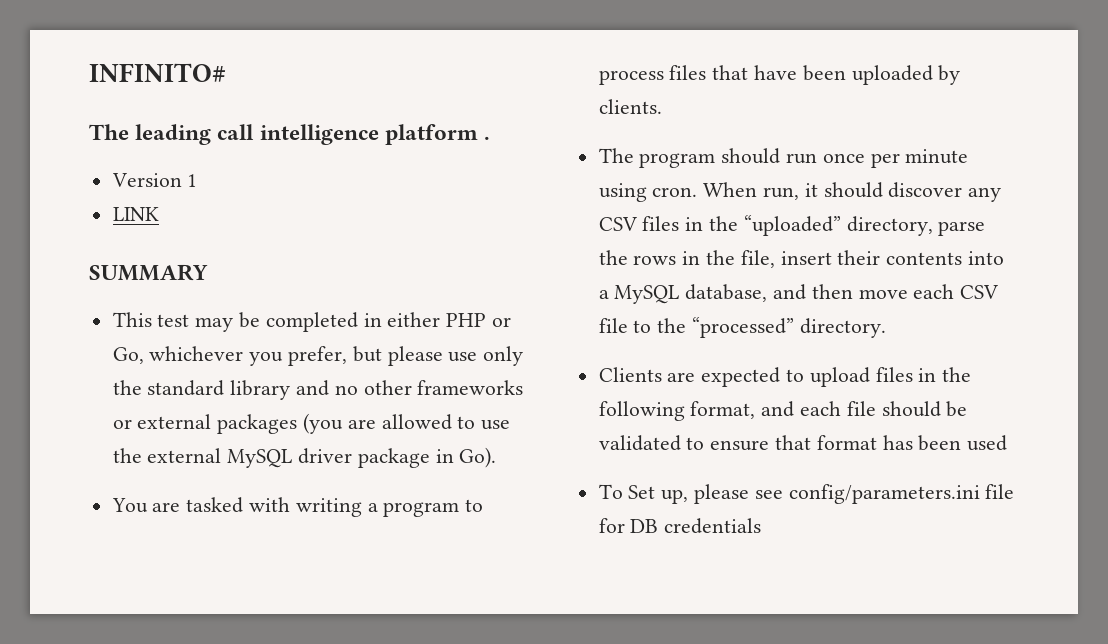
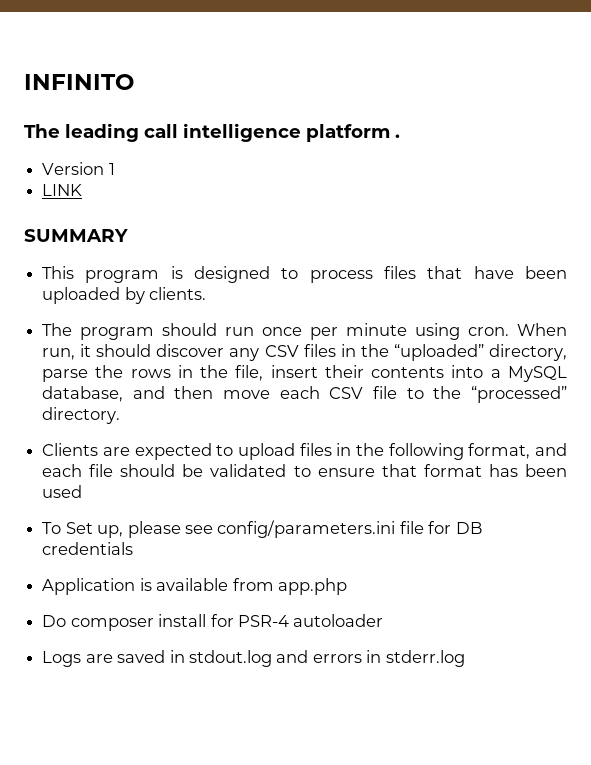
[89,63,226,82] INFINITO# -> [24,74,134,90] INFINITO
[157,312,512,332] [112,346,524,366] [112,380,524,400] [112,413,511,434] [112,447,497,468] [111,497,460,517] test may be completed in either PHP or Go, whichever you prefer, but please use only the standard library and no other frameworks or external packages (you are allowed to use the external MySQL driver package in Go). // You are tasked with writing a program -> [85,266,271,283] program is designed
(762, 526) none -> [42,578,347,595] [42,614,384,631] [42,650,465,667] // Application is available from app.php // Do composer install for PSR-4 autoloader // Logs are saved in stdout.log and errors in stderr.log

